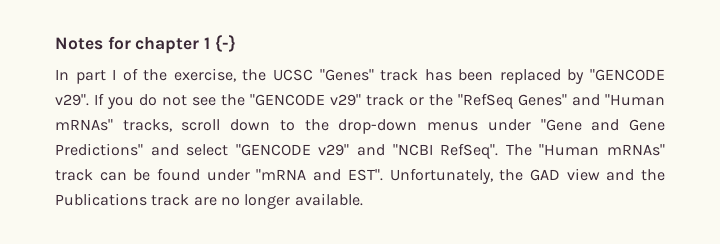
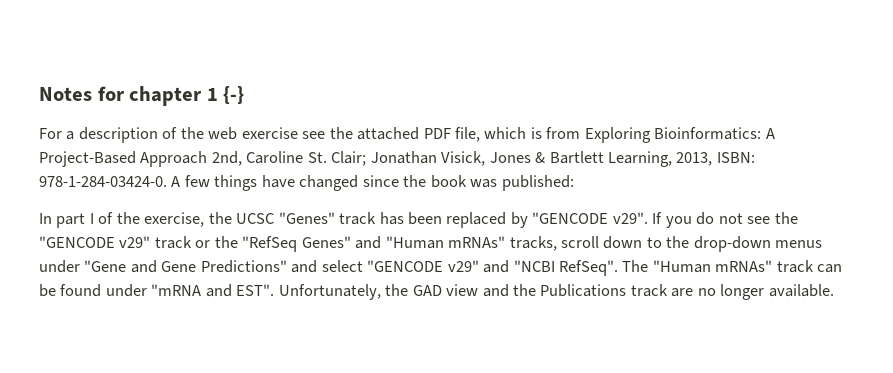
(236, 43) none -> [39,127,775,143] [39,151,755,167] [39,175,574,191] // For a description of the web exercise see the attached PDF file, which is from Exploring Bioinformatics: A Project-Based Approach 2nd, Caroline St. Clair; Jonathan Visick, Jones & Bartlett Learning, 2013, ISBN: 978-1-284-03424-0. A few things have changed since the book was published:

